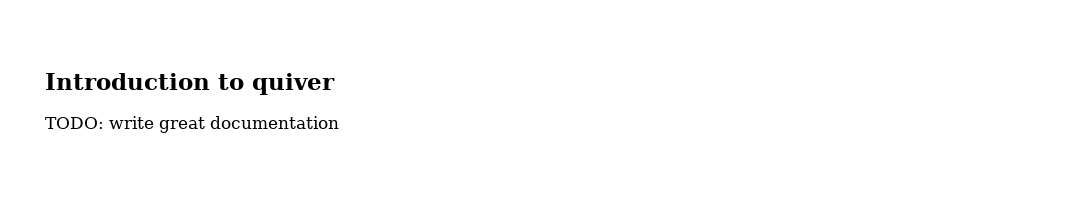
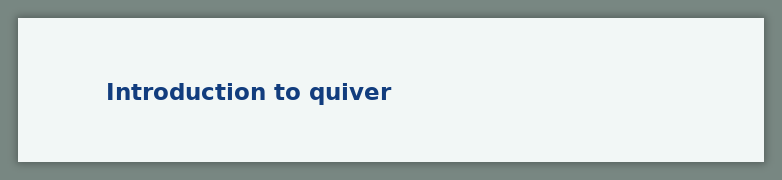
[45,116,339,133] // TODO: write great documentation -> (392, 94) none

